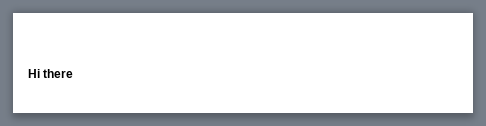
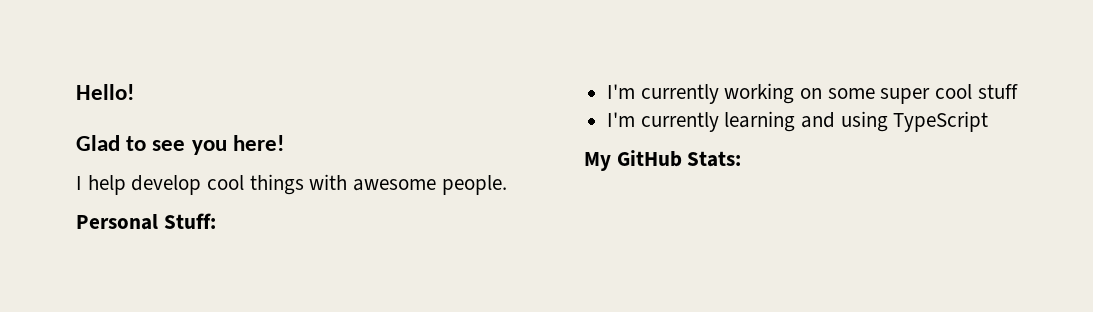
[28,69,74,78] Hi there -> [76,84,134,100] [76,135,284,155] [76,174,507,195] [76,213,216,230] [607,83,1018,104] [607,111,989,132] [584,150,742,171] Hello! // Glad to see you here! // I help develop cool things with awesome people. // Personal Stuff: // I'm currently working on some super cool stuff // I'm currently learning and using TypeScript // My GitHub Stats:

